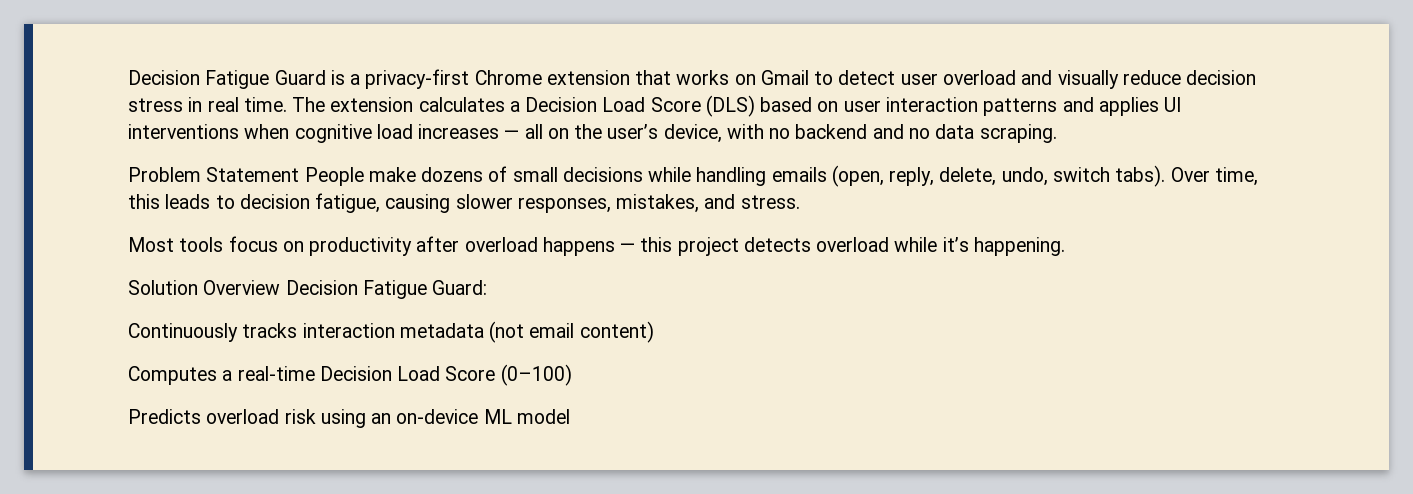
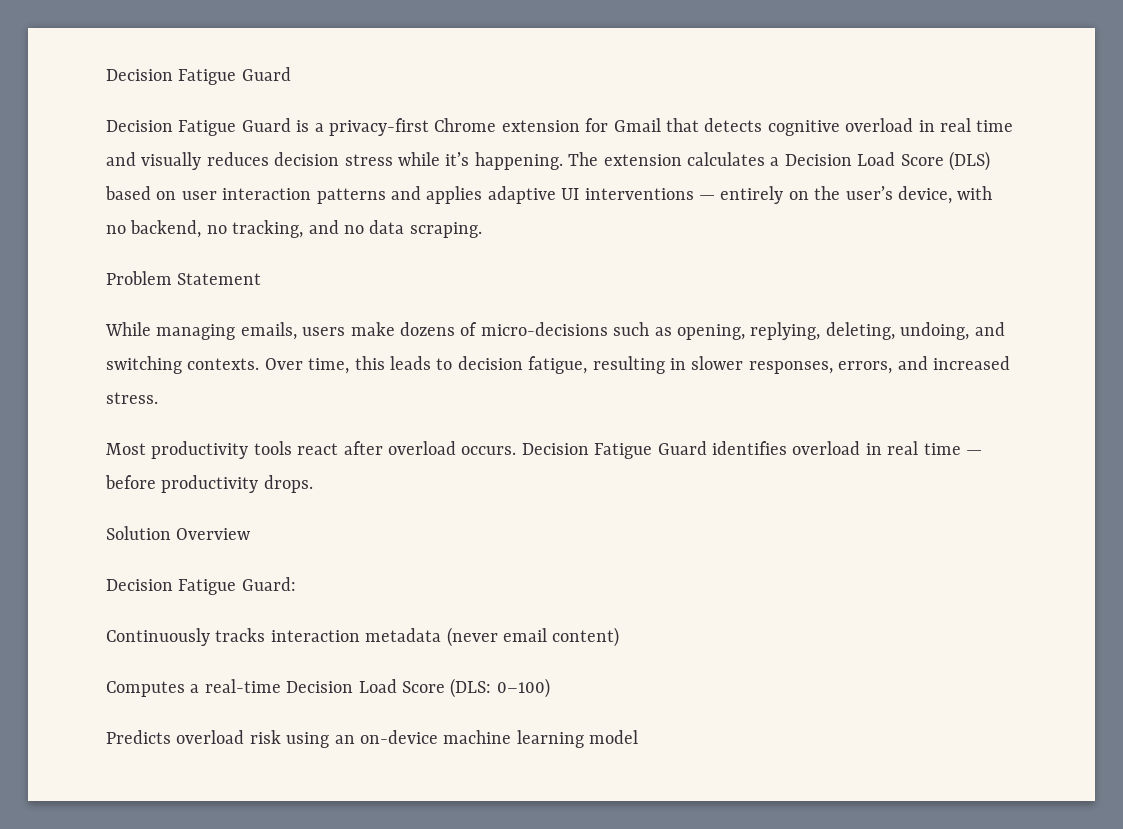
[128,70,326,89] Decision Fatigue Guard -> [106,67,291,85] [106,118,291,136] Decision Fatigue Guard // Decision Fatigue Guard
[635,70,1016,85] that works on Gmail to detect user overload -> [585,118,1014,136] for Gmail that detects cognitive overload in real time
[1122,70,1181,85] reduce -> [206,152,269,166] reduces
[188,97,287,112] in real time. -> [398,152,563,170] while it’s happening.
(1159, 106) none -> [487,186,556,204] adaptive
[244,124,543,143] when cognitive load increases — all -> [698,186,784,204] — entirely
[795,124,868,139] backend -> [130,220,304,238] backend, no tracking,
[304,165,1166,187] People make dozens of small decisions while handling emails (open, reply, delete, undo, switch tabs). -> [105,322,1005,340] [106,356,260,374] // While managing emails, users make dozens of micro-decisions such as opening, replying, deleting, undoing, and switching contexts.
[385,194,800,213] [128,236,1065,256] causing slower responses, mistakes, and stress. // Most tools focus on productivity after overload happens — this project detects overload while it’s happening. -> [592,356,1010,374] [106,392,158,404] [106,441,982,459] [105,475,313,493] resulting in slower responses, errors, and increased stress. // Most productivity tools react after overload occurs. Decision Fatigue Guard identifies overload in real time — before productivity drops.
(281, 287) none -> (251, 534) //
[489,321,525,343] (not -> [446,627,498,647] (never
[500,364,572,386] (0–100) -> [450,678,550,698] (DLS: 0–100)
[483,409,512,424] ML -> [443,730,584,748] machine learning

